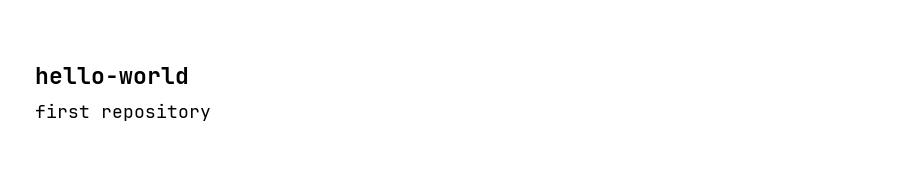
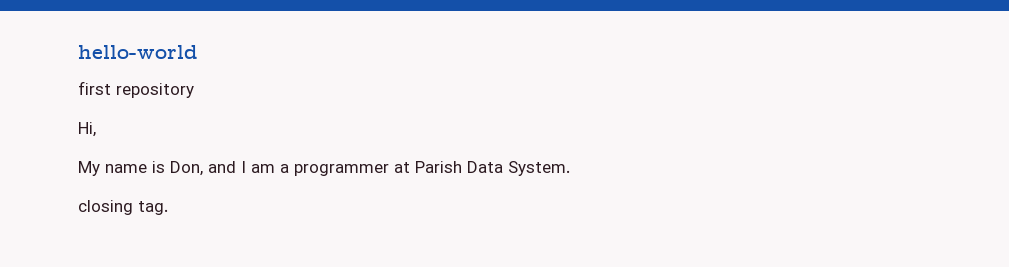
(211, 112) none -> [78,122,96,137] [78,161,570,176] [78,200,168,215] // Hi, // My name is Don, and I am a programmer at Parish Data System. // closing tag.

